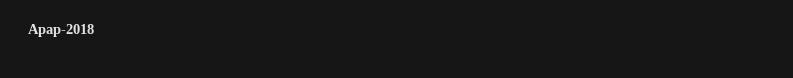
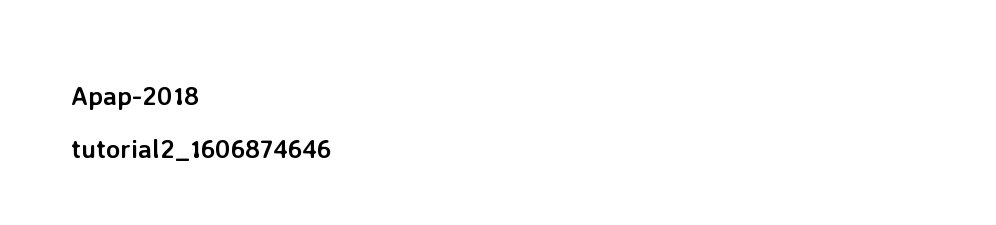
(94, 30) none -> [71,139,331,161] // tutorial2_1606874646

